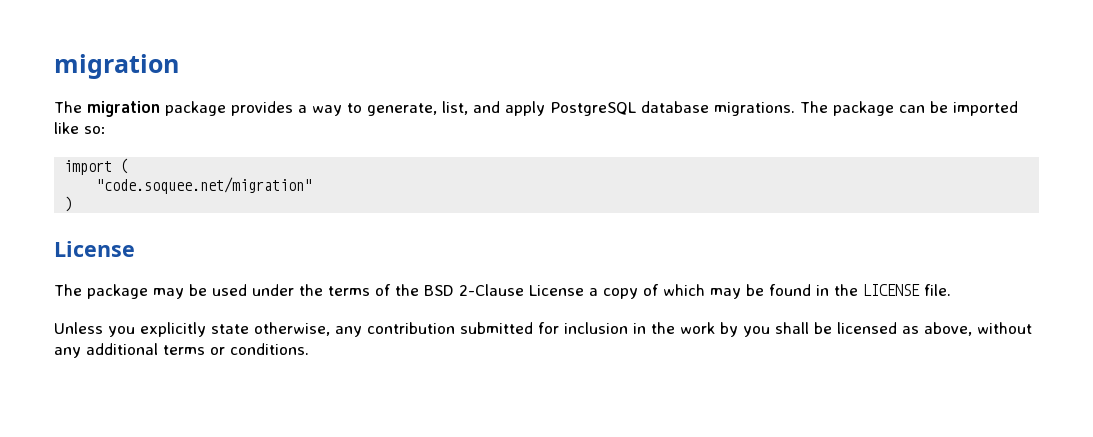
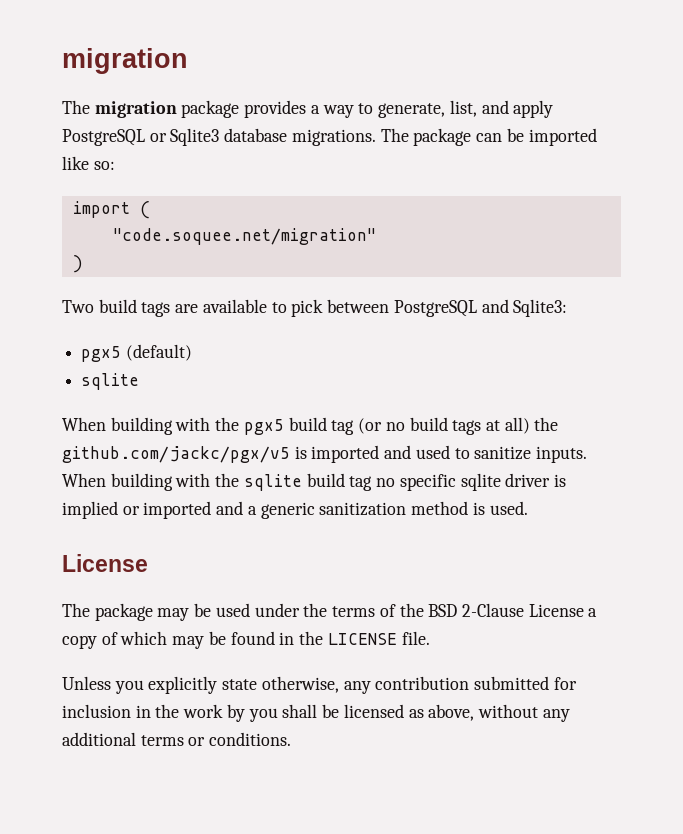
(636, 109) none -> [149,128,220,146] or Sqlite3
(73, 204) none -> [62,299,568,317] [81,344,192,362] [81,373,140,390] [62,417,559,435] [62,445,588,463] [62,473,566,491] [62,501,528,519] // Two build tags are available to pick between PostgreSQL and Sqlite3: // pgx5 (default) // sqlite // When building with the pgx5 build tag (or no build tags at all) the github.com/jackc/pgx/v5 is imported and used to sanitize inputs. When building with the sqlite build tag no specific sqlite driver is implied or imported and a generic sanitization method is used.

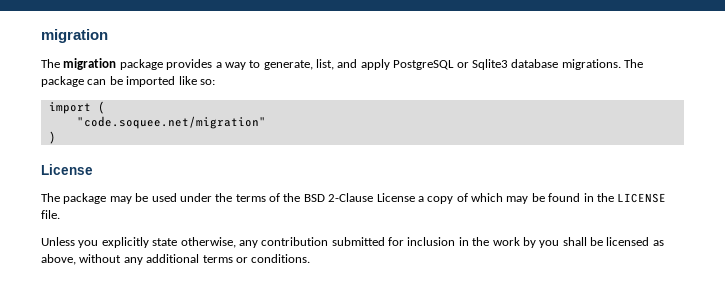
[62,299,568,317] [81,344,192,362] [81,373,140,390] [62,417,559,435] [62,445,588,463] [62,473,566,491] [62,501,528,519] // Two build tags are available to pick between PostgreSQL and Sqlite3: // pgx5 (default) // sqlite // When building with the pgx5 build tag (or no build tags at all) the github.com/jackc/pgx/v5 is imported and used to sanitize inputs. When building with the sqlite build tag no specific sqlite driver is implied or imported and a generic sanitization method is used. -> (56, 137) none

